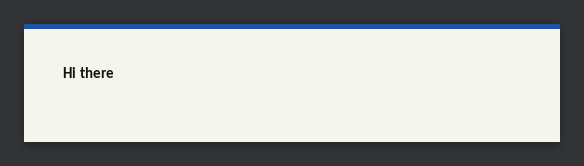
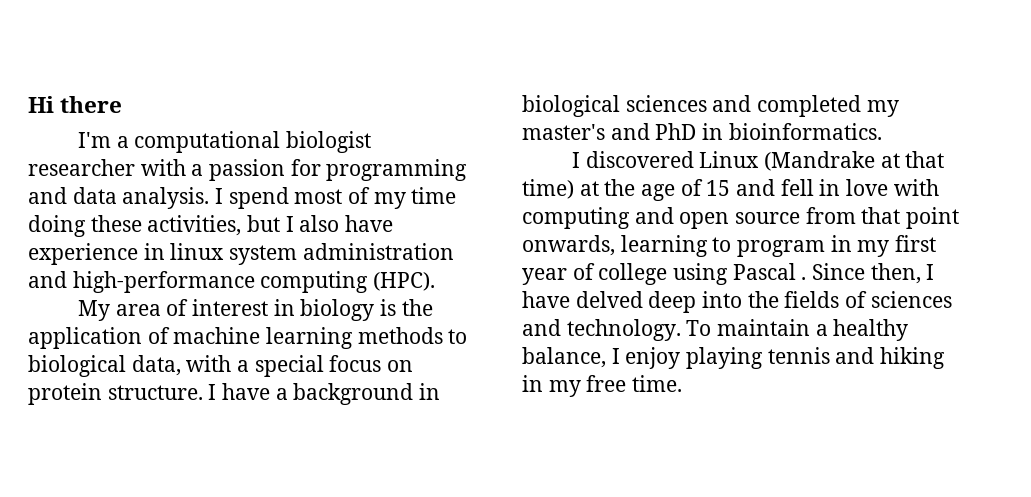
(115, 72) none -> [78,131,372,153] [28,159,468,181] [28,187,457,209] [28,215,394,237] [28,243,454,265] [28,271,436,293] [78,299,433,321] [28,327,468,349] [28,355,414,377] [28,383,441,405] [522,95,899,117] [522,123,882,140] [572,151,945,171] [522,179,939,201] [522,207,960,229] [522,235,937,257] [522,263,935,285] [522,291,952,313] [522,319,909,341] [522,347,946,369] [522,375,683,397] // I'm a computational biologist researcher with a passion for programming and data analysis. I spend most of my time doing these activities, but I also have experience in linux system administration and high-performance computing (HPC). // My area of interest in biology is the application of machine learning methods to biological data, with a special focus on protein structure. I have a background in biological sciences and completed my master's and PhD in bioinformatics. // I discovered Linux (Mandrake at that time) at the age of 15 and fell in love with computing and open source from that point onwards, learning to program in my first year of college using Pascal . Since then, I have delved deep into the fields of sciences and technology. To maintain a healthy balance, I enjoy playing tennis and hiking in my free time.

